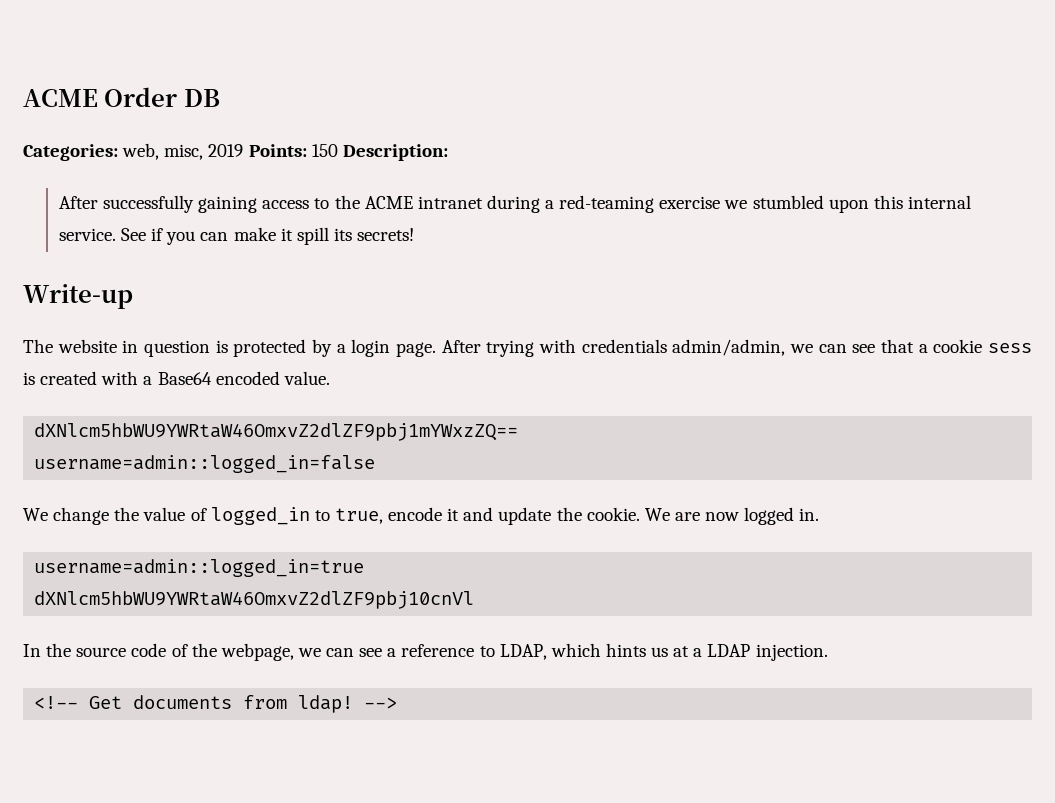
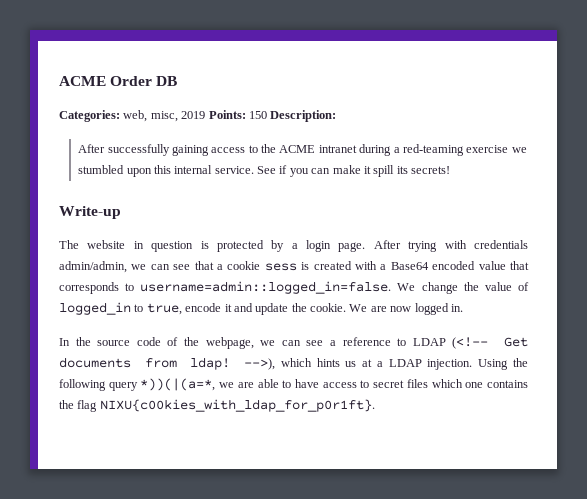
[283,371,330,385] [34,423,519,441] [34,455,376,473] value. // dXNlcm5hbWU9YWRtaW46OmxvZ2dlZF9pbj1mYWxzZQ== // username=admin::logged_in=false // -> [478,261,529,270] [59,281,392,294] value that corresponds to username=admin::logged_in=false.
[34,559,365,577] [34,591,475,609] // username=admin::logged_in=true // dXNlcm5hbWU9YWRtaW46OmxvZ2dlZF9pbj10cnVl -> (463, 308) none
[499,644,547,660] LDAP, -> [412,337,529,349] [59,357,276,370] LDAP (<!-- Get documents from ldap! -->),
[34,695,398,713] // <!-- Get documents from ldap! --> -> [478,358,528,370] [59,378,529,391] [59,399,375,412] Using the following query *))(|(a=*, we are able to have access to secret files which one contains the flag NIXU{c00kies_with_ldap_for_p0r1ft}.

